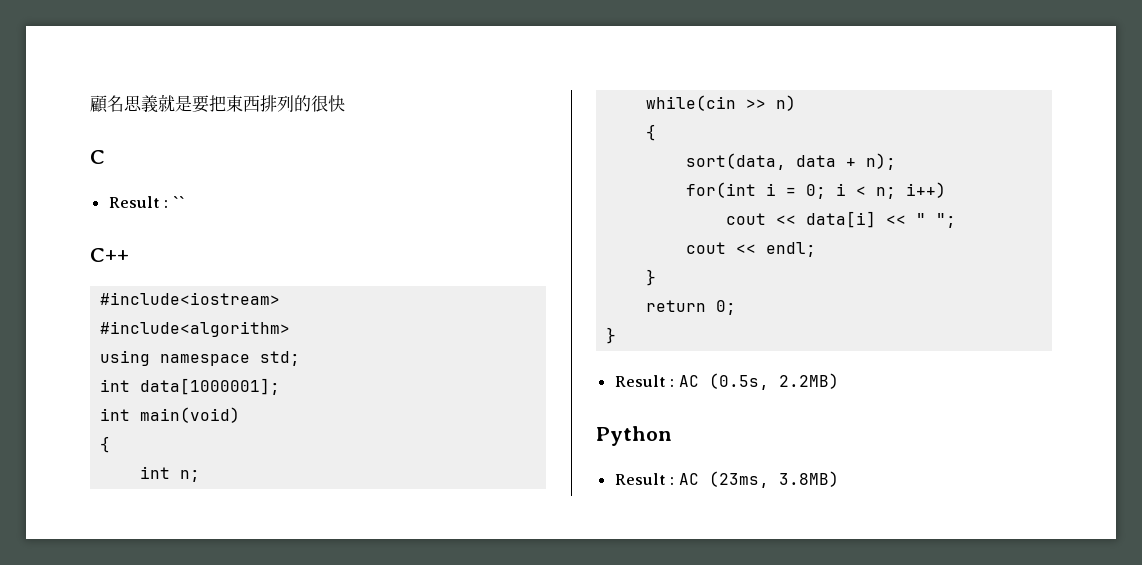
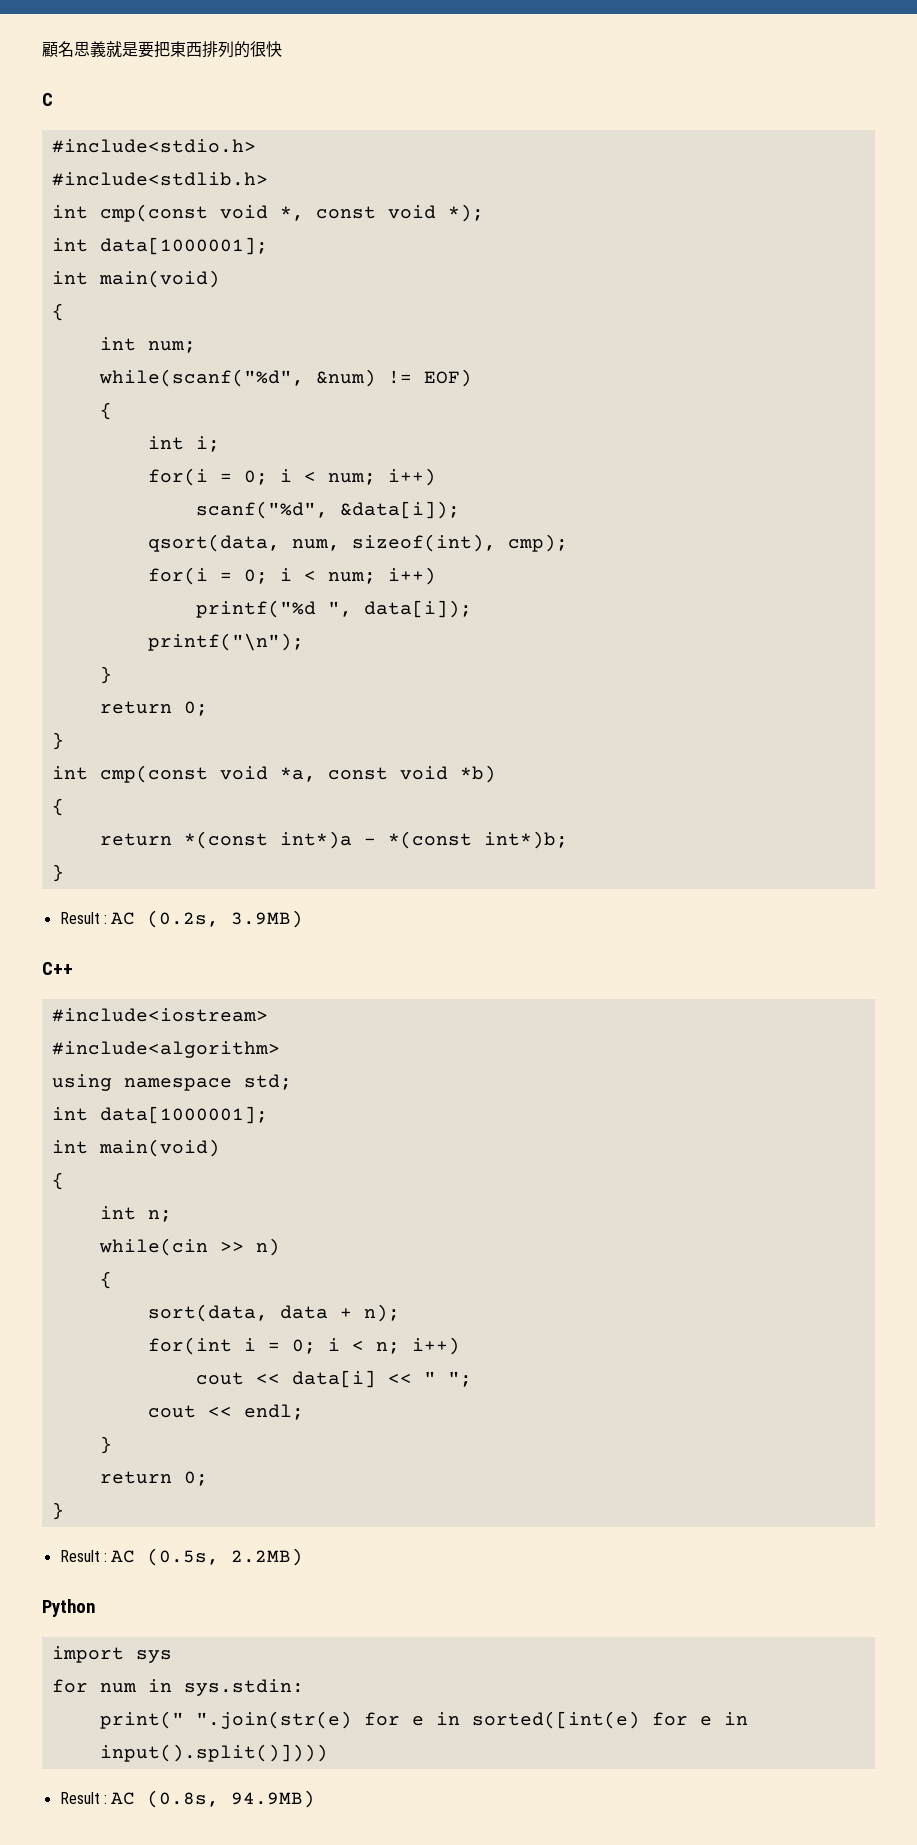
[108,196,185,208] // Result : `` -> [51,139,256,153] [51,172,268,186] [51,204,484,222] [51,237,268,255] [51,270,220,288] [51,303,64,321] [99,337,196,353] [98,369,472,387] [99,402,112,420] [147,436,220,452] [147,468,436,486] [195,501,460,519] [147,534,568,552] [147,567,436,585] [195,600,472,618] [147,633,304,651] [99,666,112,684] [99,701,208,716] [51,732,64,750] [51,765,496,783] [51,798,64,816] [99,831,568,849] [51,864,64,882] [59,910,304,928] // #include<stdio.h> // #include<stdlib.h> // int cmp(const void *, const void *); // int data[1000001]; // int main(void) // { // int num; // while(scanf("%d", &num) != EOF) // { // int i; // for(i = 0; i < num; i++) // scanf("%d", &data[i]); // qsort(data, num, sizeof(int), cmp); // for(i = 0; i < num; i++) // printf("%d ", data[i]); // printf("\n"); // } // return 0; // } // int cmp(const void *a, const void *b) // { // return *(const int*)a - *(const int*)b; // } // Result : AC (0.2s, 3.9MB)
[614,471,839,488] // Result : AC (23ms, 3.8MB) -> [51,1646,172,1663] [51,1679,304,1696] [99,1711,748,1729] [99,1744,328,1762] [59,1790,316,1808] // import sys // for num in sys.stdin: // print(" ".join(str(e) for e in sorted([int(e) for e in input().split()]))) // Result : AC (0.8s, 94.9MB)

